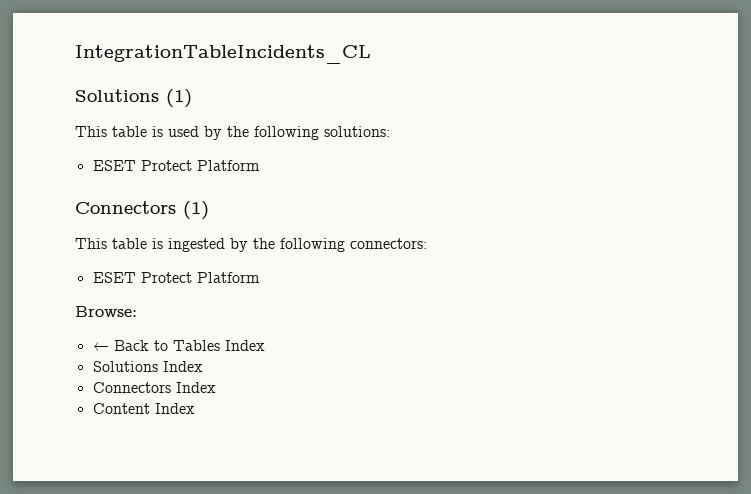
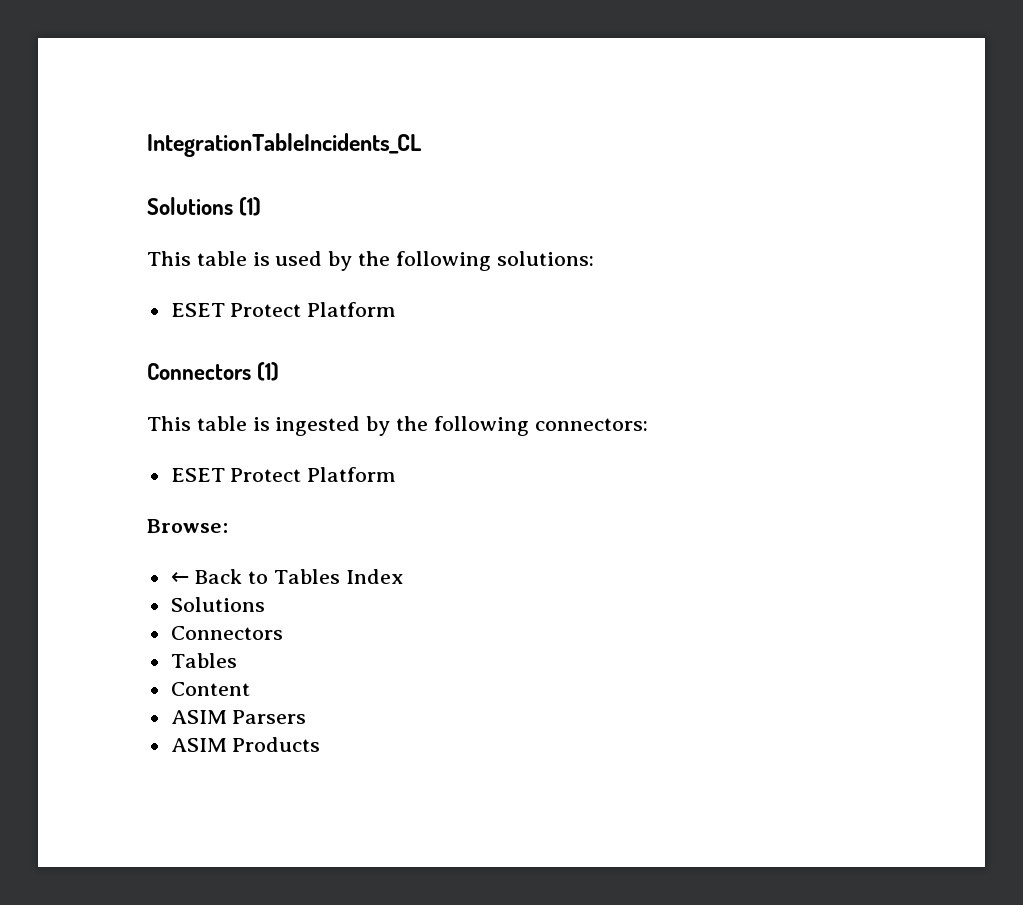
[162,361,203,372] [92,382,216,393] Index // Connectors Index -> [170,626,283,640] [170,653,237,668] // Connectors // Tables
[154,403,195,414] Index -> [170,710,307,724] [170,737,321,752] // ASIM Parsers // ASIM Products

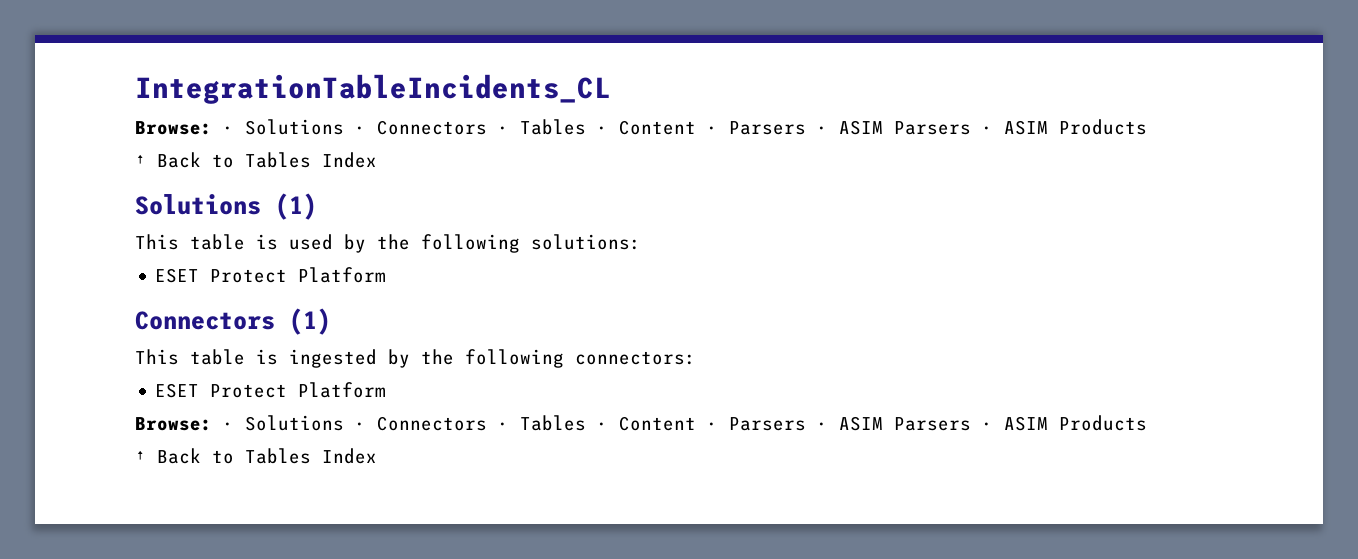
(422, 145) none -> [135,119,1147,135] [135,152,377,168] // Browse: · Solutions · Connectors · Tables · Content · Parsers · ASIM Parsers · ASIM Products // ↑ Back to Tables Index
[170,569,403,584] [170,597,265,612] [170,626,283,640] [170,653,237,668] [170,682,250,696] [170,710,307,724] [170,737,321,752] // ← Back to Tables Index // Solutions // Connectors // Tables // Content // ASIM Parsers // ASIM Products -> [223,415,1147,431] [135,448,377,464] · Solutions · Connectors · Tables · Content · Parsers · ASIM Parsers · ASIM Products // ↑ Back to Tables Index

